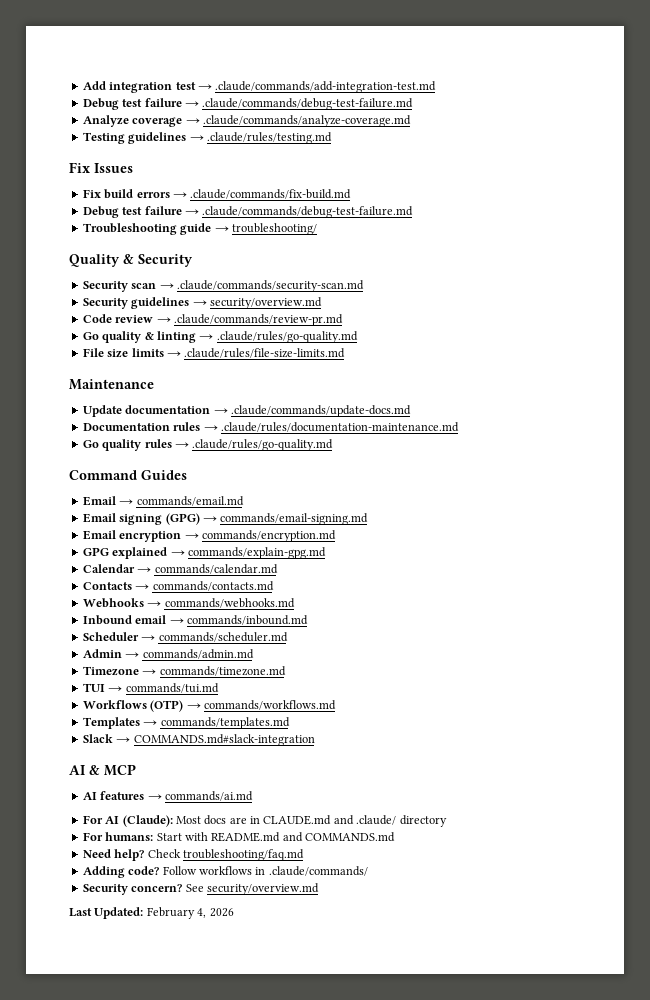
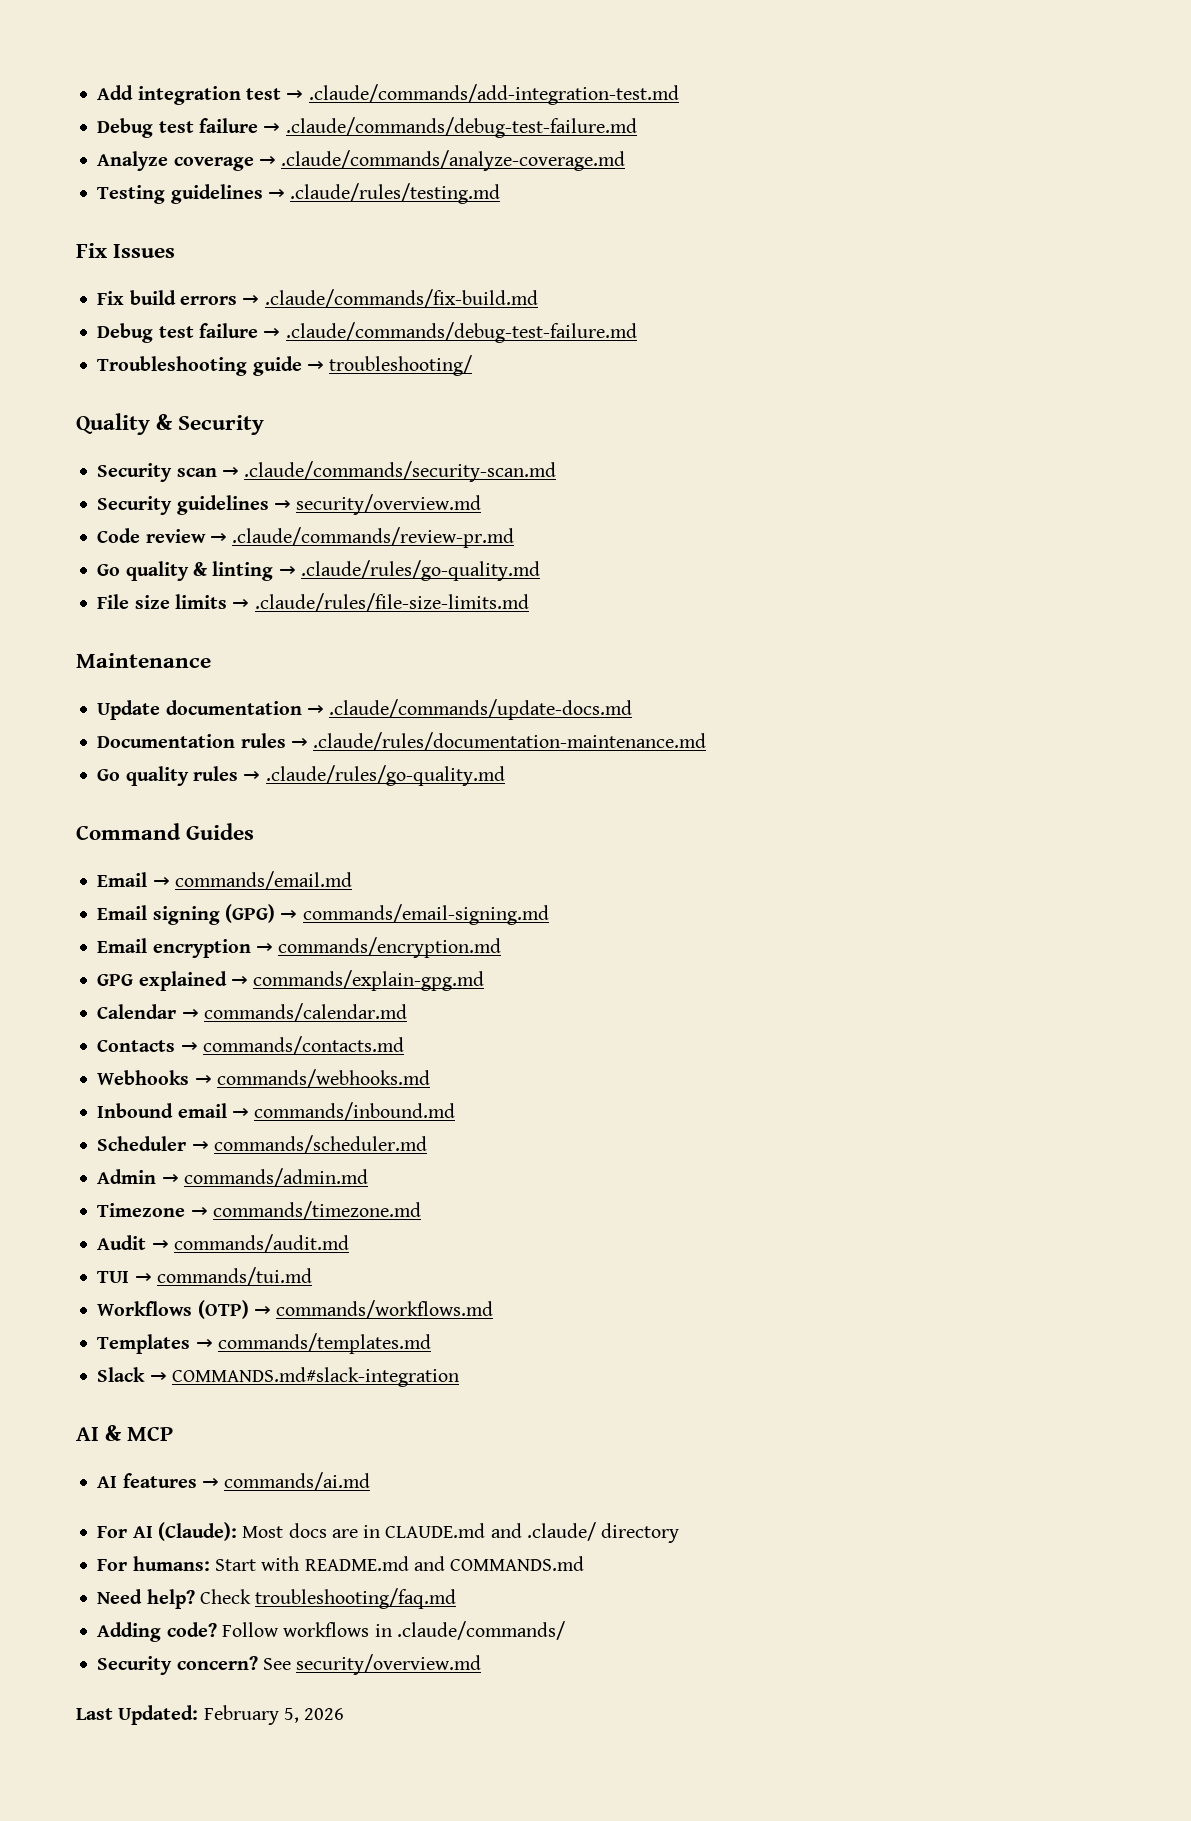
(286, 671) none -> [97,1234,349,1253] // Audit → commands/audit.md
[197,908,207,918] 4, -> [283,1708,299,1723] 5,

